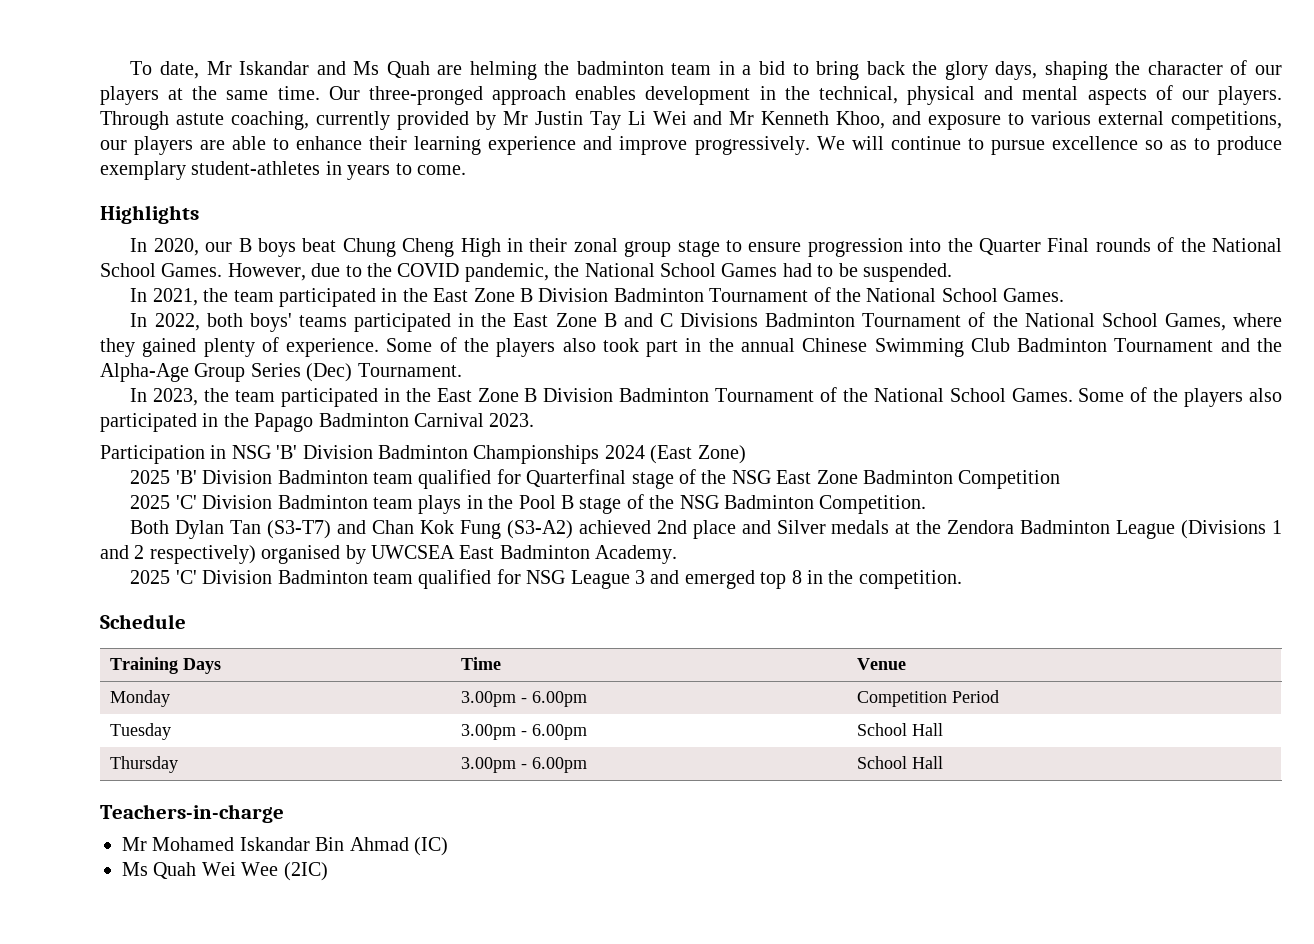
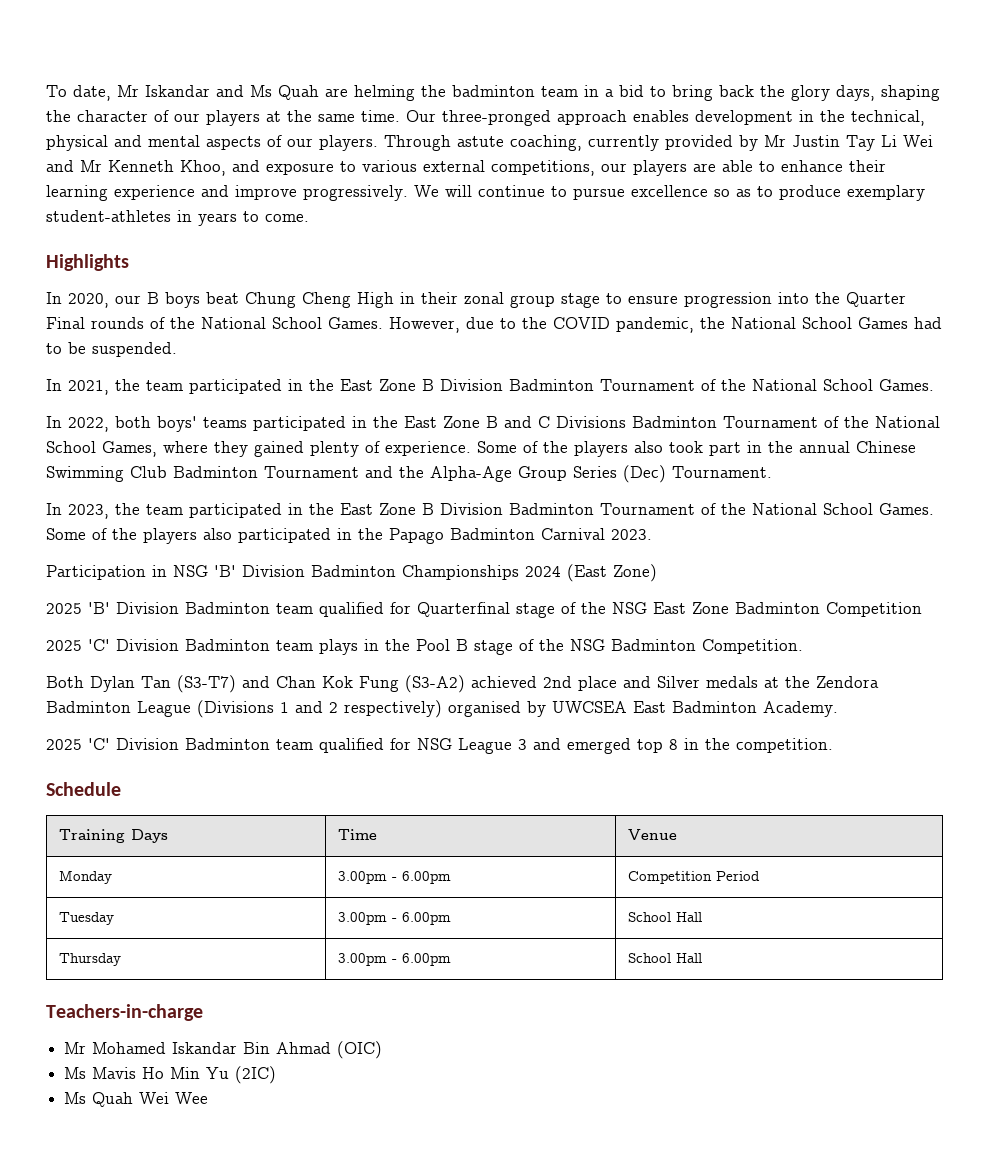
[414,837,448,856] (IC) -> [337,1041,383,1059] [64,1066,277,1084] (OIC) // Ms Mavis Ho Min Yu (2IC)
[283,862,328,881] (2IC) -> (209, 1098) none

